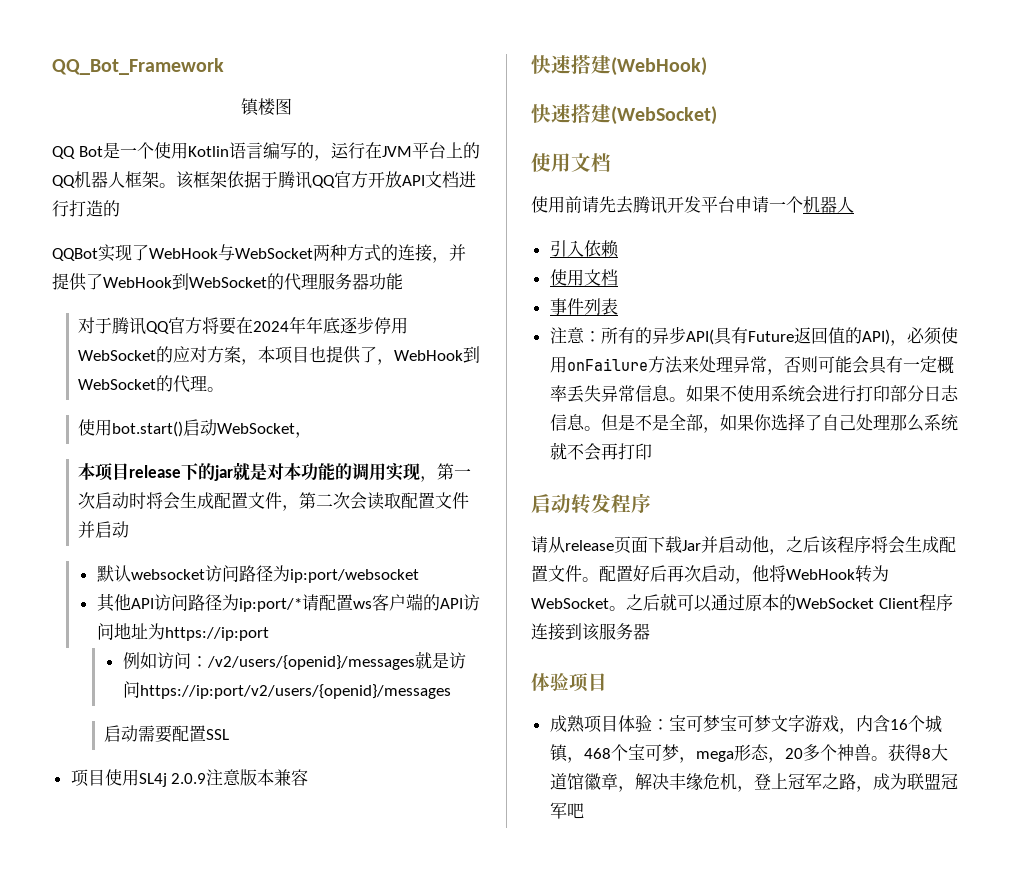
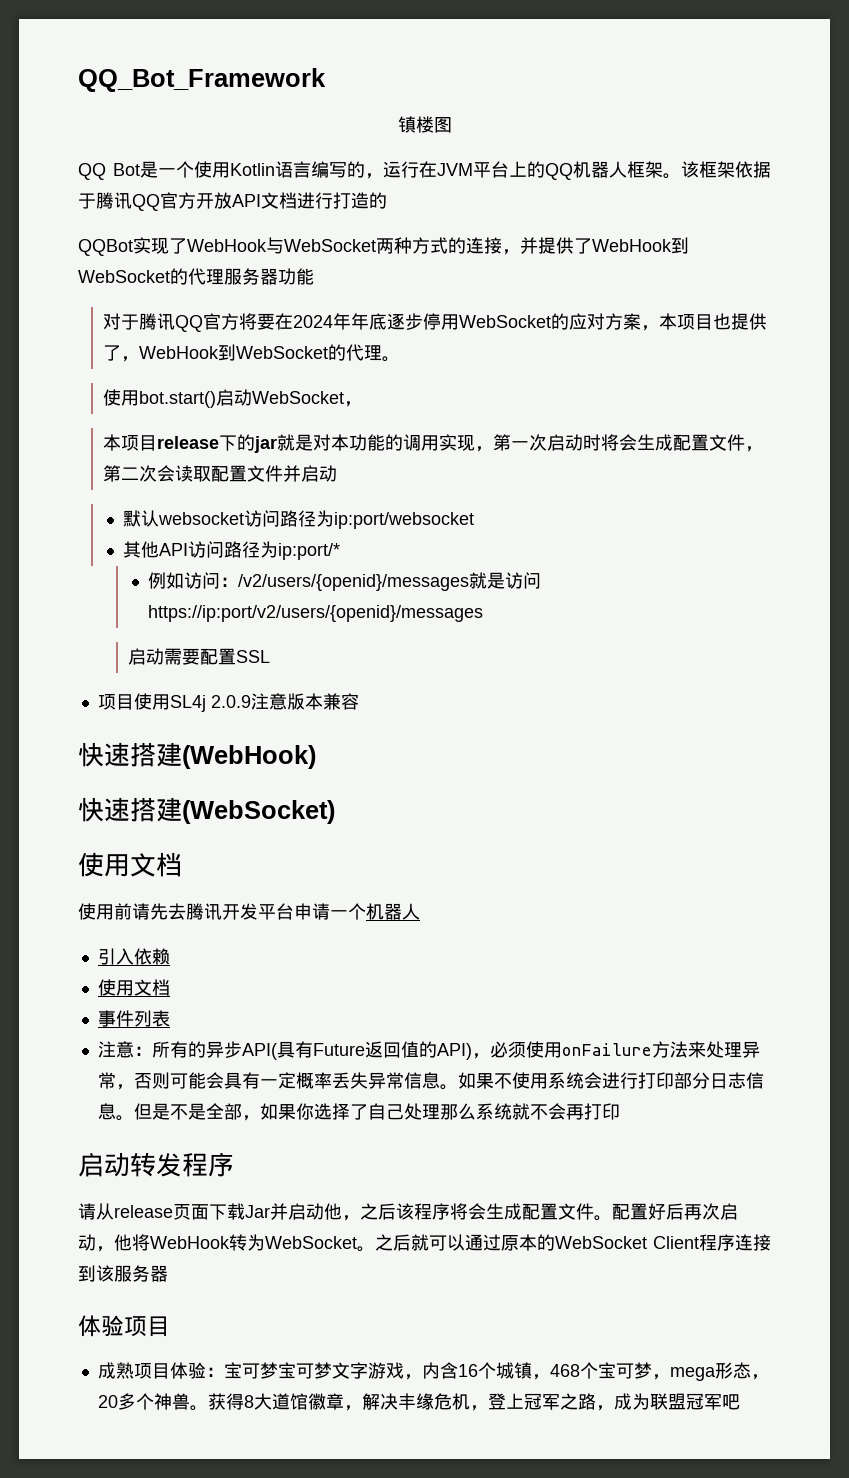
[301,593,480,611] [96,623,269,641] 请配置ws客户端的API访问地址为https://ip:port -> (340, 551) none

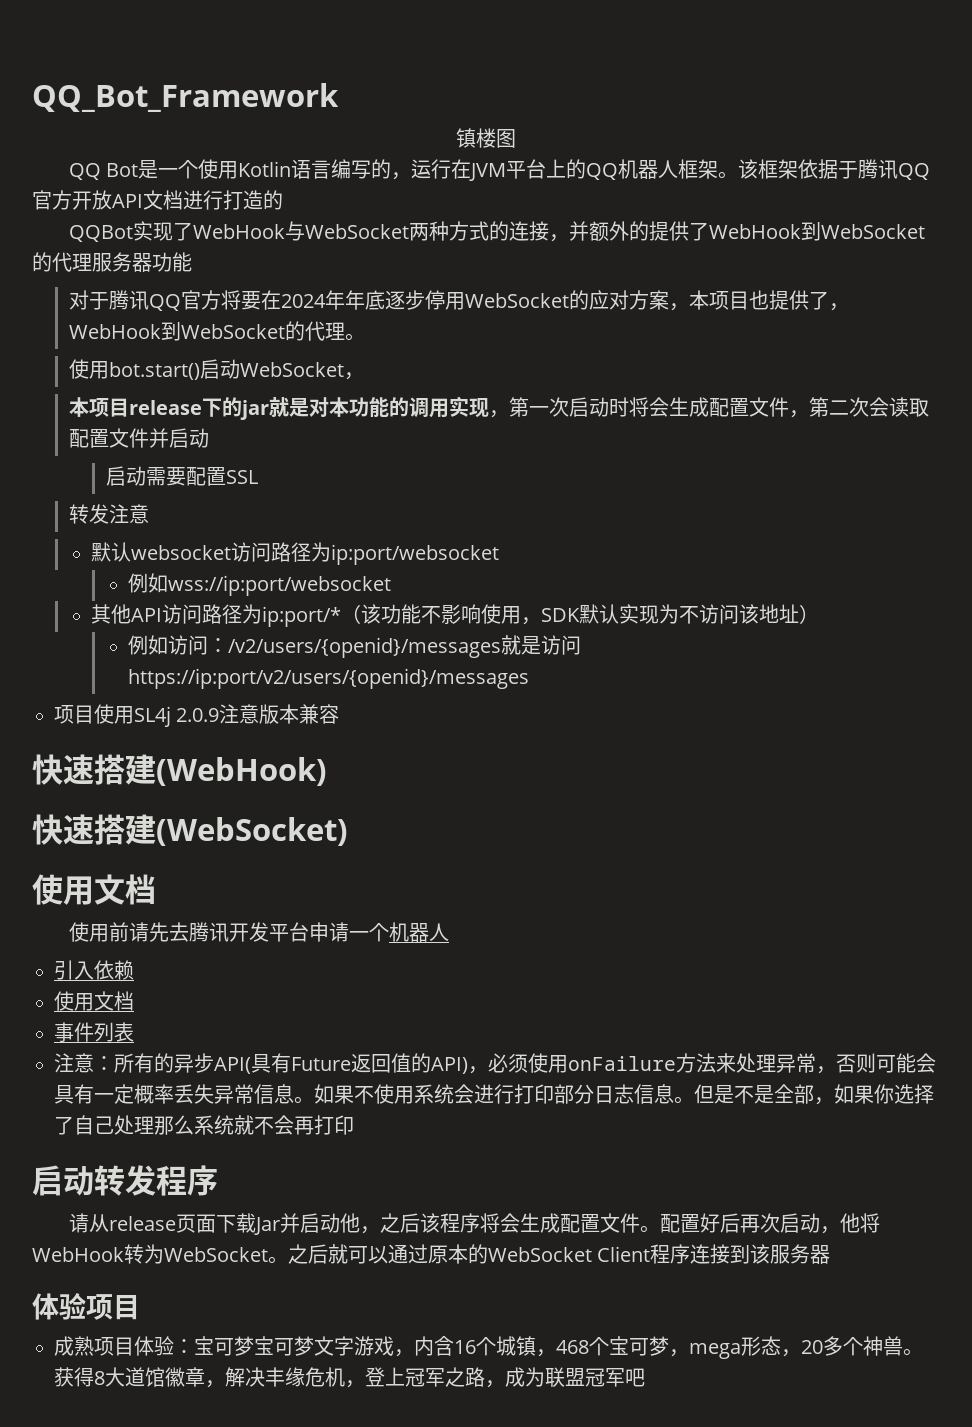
(538, 245) none -> [588,221,649,241] 额外的
(338, 473) none -> [105,466,258,486] [68,504,149,524] // 启动需要配置SSL // 转发注意
(474, 520) none -> [127,573,391,596] // 例如wss://ip:port/websocket
(340, 551) none -> [340,604,819,625] （该功能不影响使用，SDK默认实现为不访问该地址）
[128,648,271,665] // 启动需要配置SSL -> (529, 678) none

